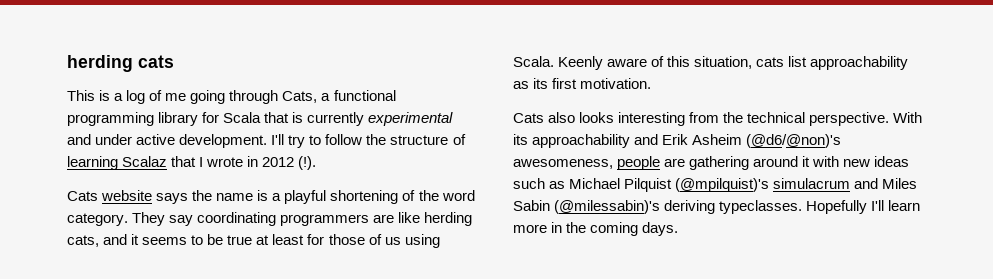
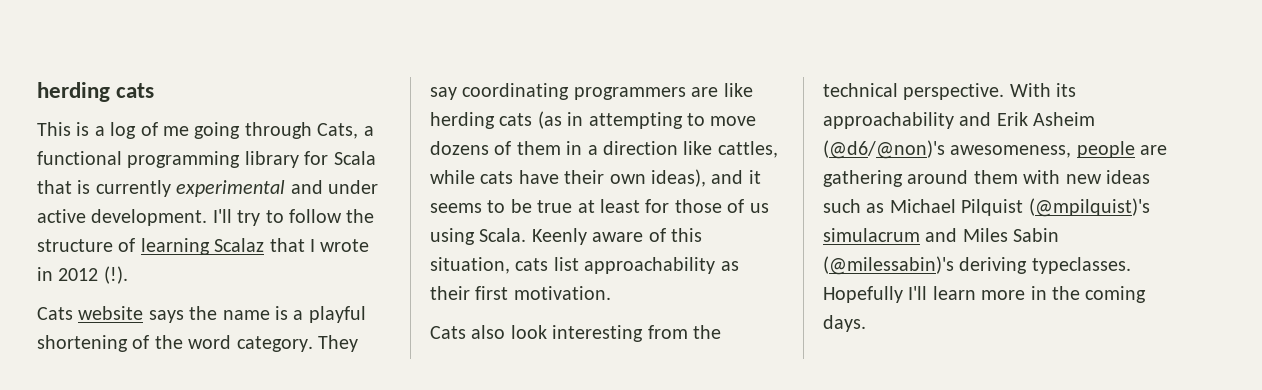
[67,235,99,247] cats, -> [499,111,757,129] [430,141,778,158] [430,169,706,187] cats (as in attempting to move dozens of them in a direction like cattles, while cats have their own ideas),
[533,78,549,89] its -> [430,286,470,300] their
[579,112,615,123] looks -> [510,325,547,339] look
[802,156,811,167] it -> [973,170,1018,184] them

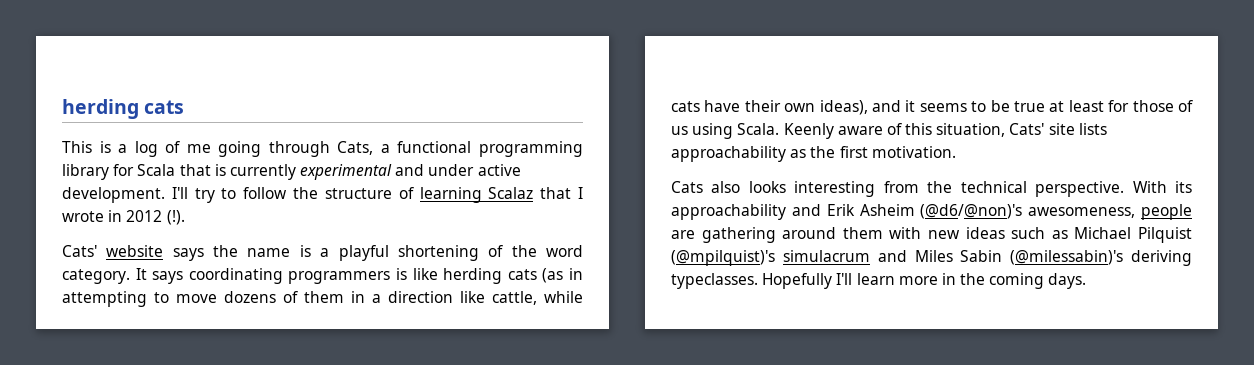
[37,307,73,320] Cats -> [62,245,97,257] Cats'
[318,335,358,352] [430,87,457,100] They say -> [135,268,184,284] It says
[691,87,719,97] are -> [396,268,407,280] is
[717,141,778,158] cattles, -> [492,291,537,305] cattle,
[515,257,579,271] cats list -> [1009,123,1107,135] Cats' site lists
[430,286,470,300] their -> [810,146,836,158] the
[510,325,547,339] look -> [748,181,786,193] looks

